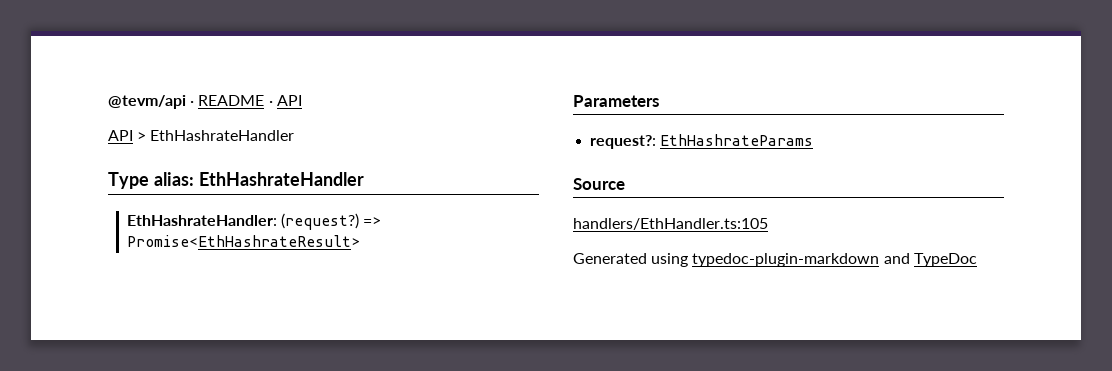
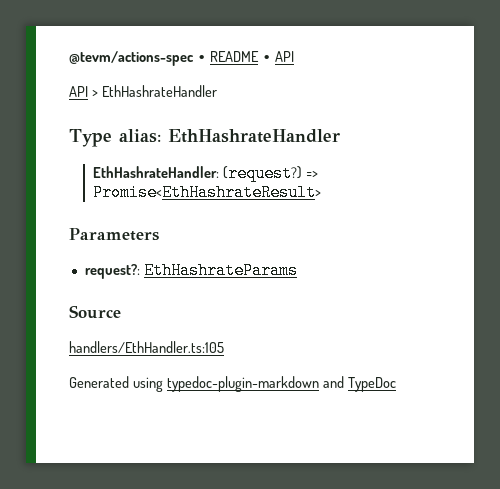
[108,95,186,109] @tevm/api -> [69,51,194,66] @tevm/actions-spec

